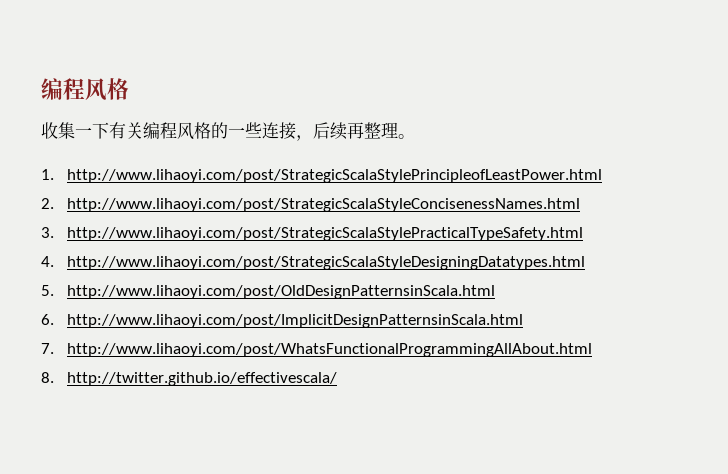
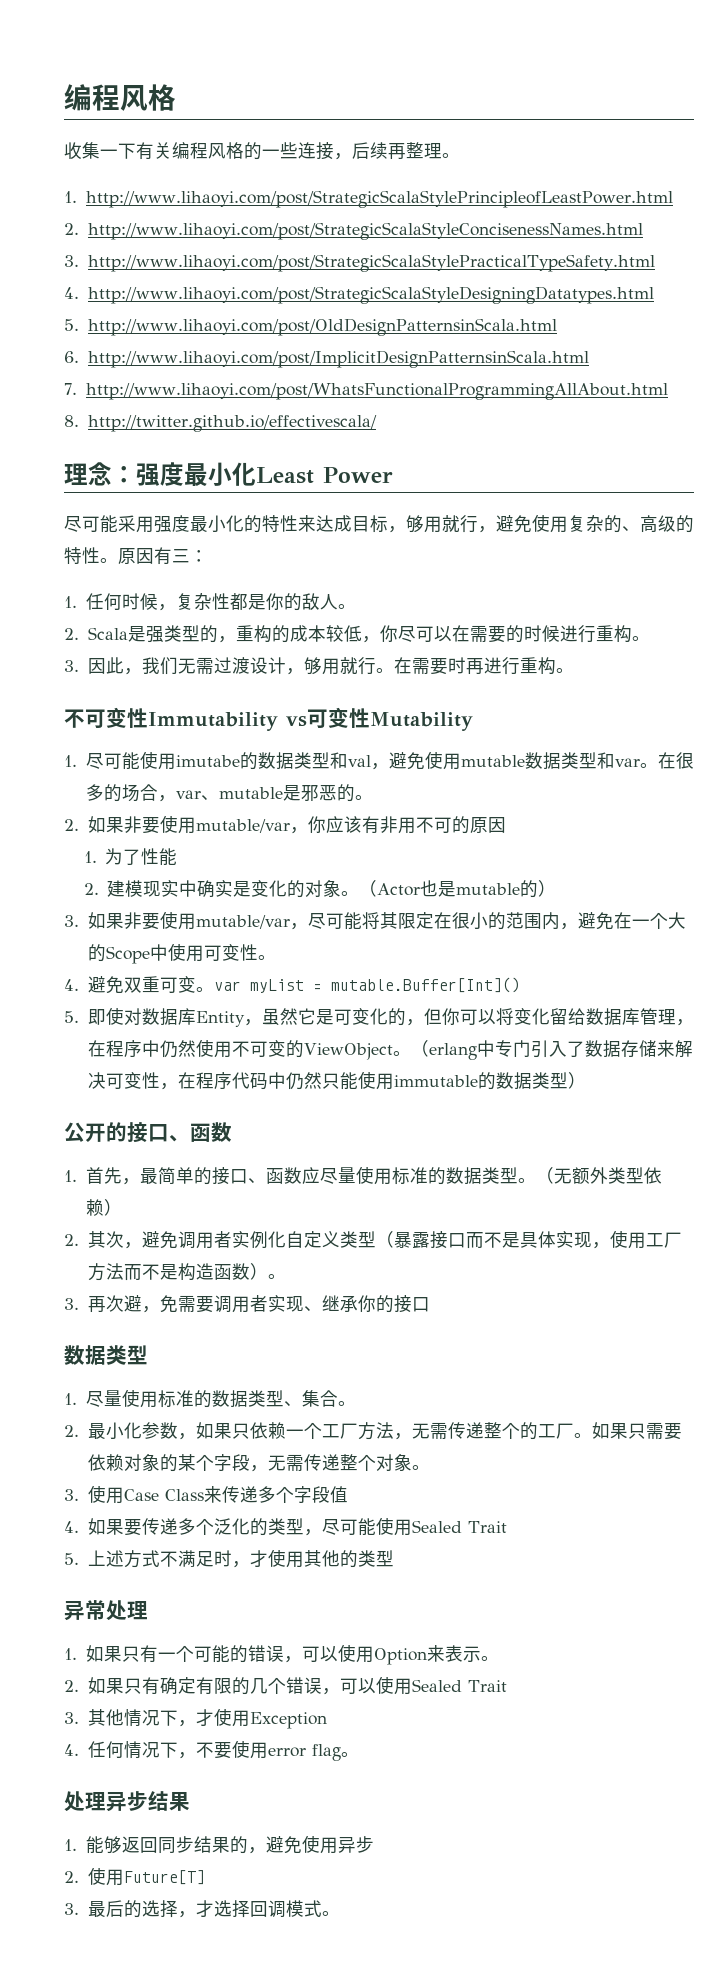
(337, 379) none -> [64,462,393,486] [64,514,694,533] [64,547,208,565] [64,593,356,611] [64,625,650,643] [64,657,574,675] [64,707,473,731] [64,751,694,770] [85,784,373,802] [64,815,506,834] [83,848,178,866] [83,880,557,898] [64,911,686,930] [87,943,276,964] [64,976,520,994] [64,1007,694,1027] [87,1039,693,1060] [87,1071,586,1090] [64,1122,232,1143] [64,1166,662,1185] [85,1199,122,1216] [64,1230,682,1249] [87,1263,286,1281] [64,1295,430,1313] [64,1345,148,1365] [64,1389,356,1408] [64,1422,682,1440] [87,1454,430,1472] [64,1485,348,1504] [64,1517,507,1536] [64,1549,394,1568] [64,1600,148,1621] [64,1644,499,1665] [64,1676,507,1695] [64,1708,327,1729] [64,1740,359,1761] [64,1791,190,1812] [64,1835,374,1854] [64,1867,205,1886] [64,1900,340,1918] // 理念：强度最小化Least Power // 尽可能采用强度最小化的特性来达成目标，够用就行，避免使用复杂的、高级的特性。原因有三： // 1.任何时候，复杂性都是你的敌人。 // 2. Scala是强类型的，重构的成本较低，你尽可以在需要的时候进行重构。 // 3.因此，我们无需过渡设计，够用就行。在需要时再进行重构。 // 不可变性Immutability vs可变性Mutability // 1.尽可能使用imutabe的数据类型和val，避免使用mutable数据类型和var。在很多的场合，var、mutable是邪恶的。 // 2.如果非要使用mutable/var，你应该有非用不可的原因 // 1.为了性能 // 2.建模现实中确实是变化的对象。（Actor也是mutable的） // 3.如果非要使用mutable/var，尽可能将其限定在很小的范围内，避免在一个大的Scope中使用可变性。 // 4.避免双重可变。var myList = mutable.Buffer[Int]() // 5.即使对数据库Entity，虽然它是可变化的，但你可以将变化留给数据库管理，在程序中仍然使用不可变的ViewObject。（erlang中专门引入了数据存储来解决可变性，在程序代码中仍然只能使用immutable的数据类型） // 公开的接口、函数 // 1.首先，最简单的接口、函数应尽量使用标准的数据类型。（无额外类型依赖） // 2.其次，避免调用者实例化自定义类型（暴露接口而不是具体实现，使用工厂方法而不是构造函数）。 // 3.再次避，免需要调用者实现、继承你的接口 // 数据类型 // 1.尽量使用标准的数据类型、集合。 // 2.最小化参数，如果只依赖一个工厂方法，无需传递整个的工厂。如果只需要依赖对象的某个字段，无需传递整个对象。 // 3.使用Case Class来传递多个字段值 // 4.如果要传递多个泛化的类型，尽可能使用Sealed Trait // 5.上述方式不满足时，才使用其他的类型 // 异常处理 // 1.如果只有一个可能的错误，可以使用Option来表示。 // 2.如果只有确定有限的几个错误，可以使用Sealed Trait // 3.其他情况下，才使用Exception // 4.任何情况下，不要使用error flag。 // 处理异步结果 // 1.能够返回同步结果的，避免使用异步 // 2.使用Future[T] // 3.最后的选择，才选择回调模式。

